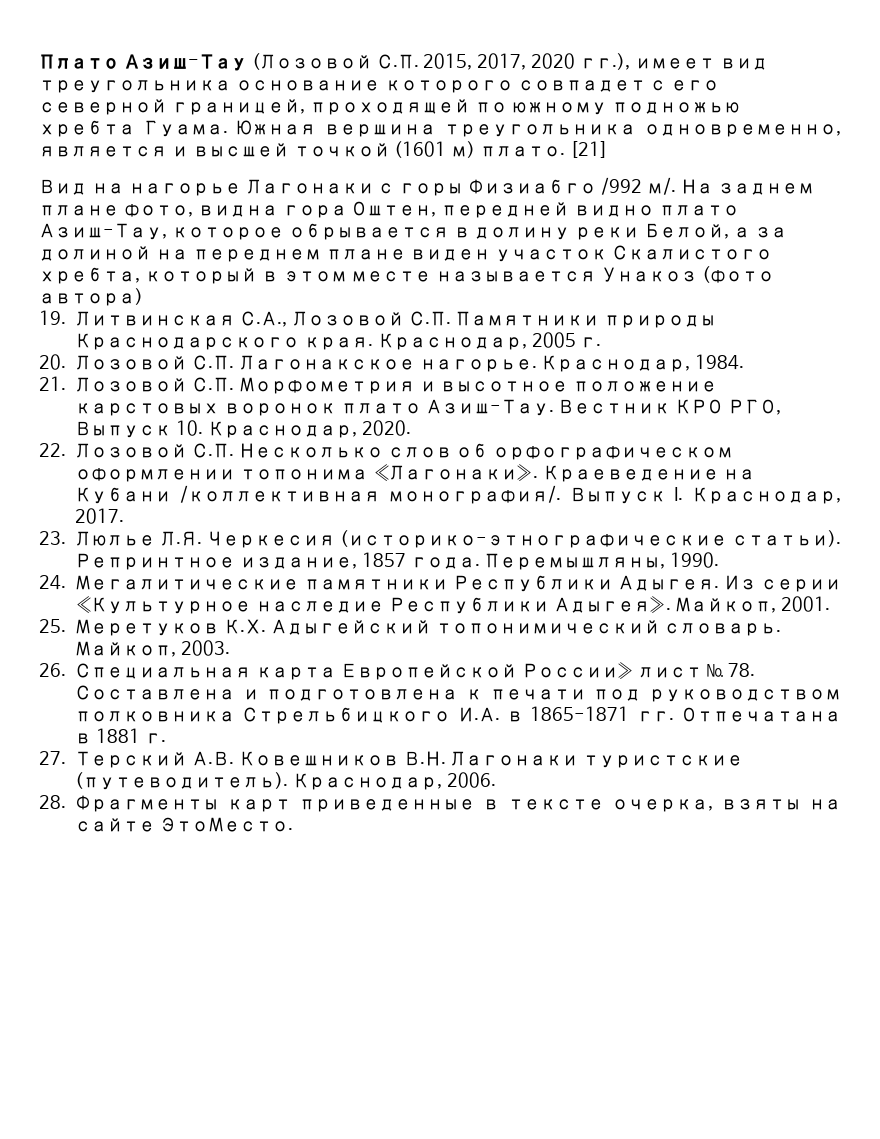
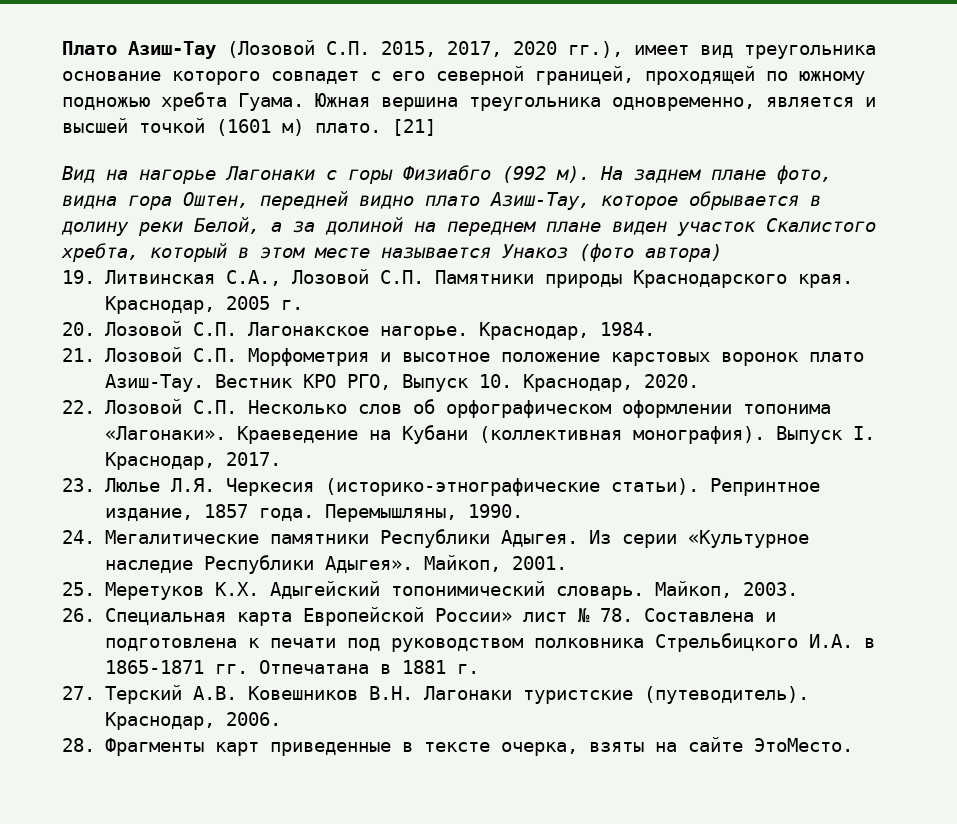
[601,177,676,195] /992 м/. -> [502,166,590,183] (992 м).
[179,485,562,504] /коллективная монография/. -> [478,426,765,444] (коллективная монография).

